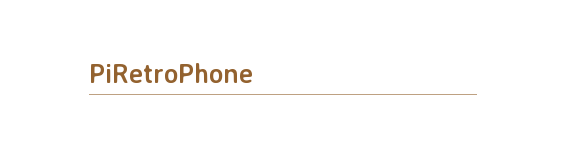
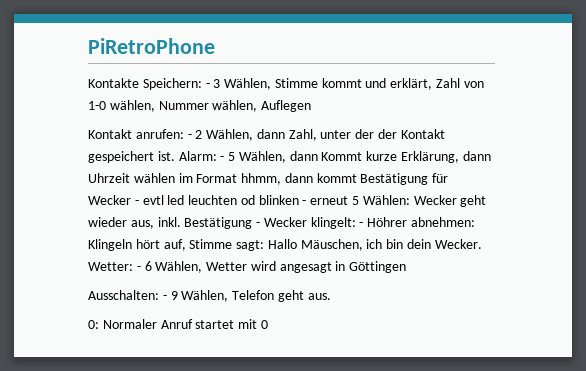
(253, 73) none -> [88,78,484,90] [88,100,312,112] [88,129,445,141] [88,151,491,163] [88,173,449,185] [88,195,487,207] [88,217,476,229] [88,239,482,251] [88,261,407,273] [88,290,331,302] [88,319,268,329] // Kontakte Speichern: - 3 Wählen, Stimme kommt und erklärt, Zahl von 1-0 wählen, Nummer wählen, Auflegen // Kontakt anrufen: - 2 Wählen, dann Zahl, unter der der Kontakt gespeichert ist. Alarm: - 5 Wählen, dann Kommt kurze Erklärung, dann Uhrzeit wählen im Format hhmm, dann kommt Bestätigung für Wecker - evtl led leuchten od blinken - erneut 5 Wählen: Wecker geht wieder aus, inkl. Bestätigung - Wecker klingelt: - Höhrer abnehmen: Klingeln hört auf, Stimme sagt: Hallo Mäuschen, ich bin dein Wecker. Wetter: - 6 Wählen, Wetter wird angesagt in Göttingen // Ausschalten: - 9 Wählen, Telefon geht aus. // 0: Normaler Anruf startet mit 0

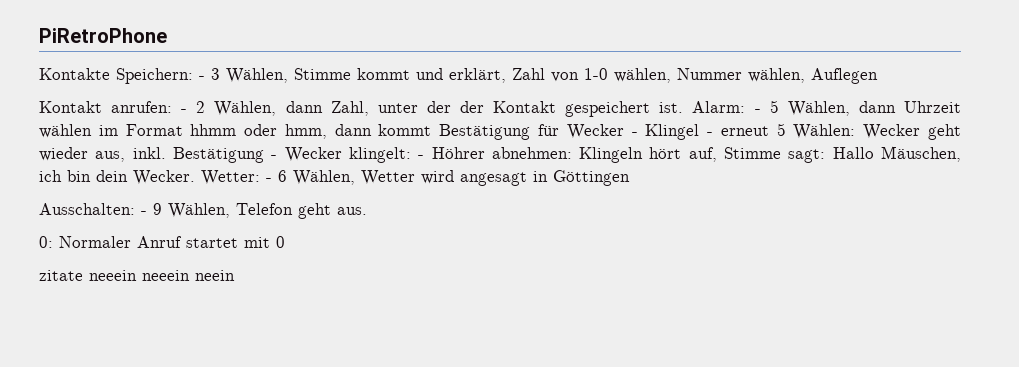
[321,151,491,163] Kommt kurze Erklärung, dann -> (896, 107) none
[241,173,282,185] hhmm, -> [190,124,327,139] hhmm oder hmm,
[142,195,299,205] evtl led leuchten od blinken -> [645,124,700,140] Klingel
(268, 324) none -> [39,270,235,281] // zitate neeein neeein neein

